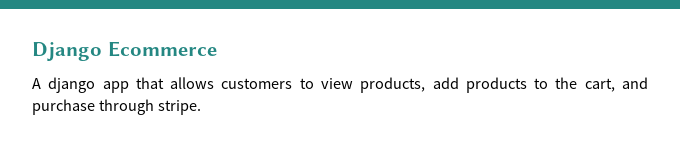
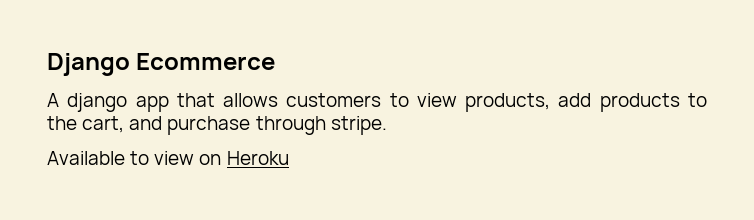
(201, 107) none -> [47,151,289,165] // Available to view on Heroku

